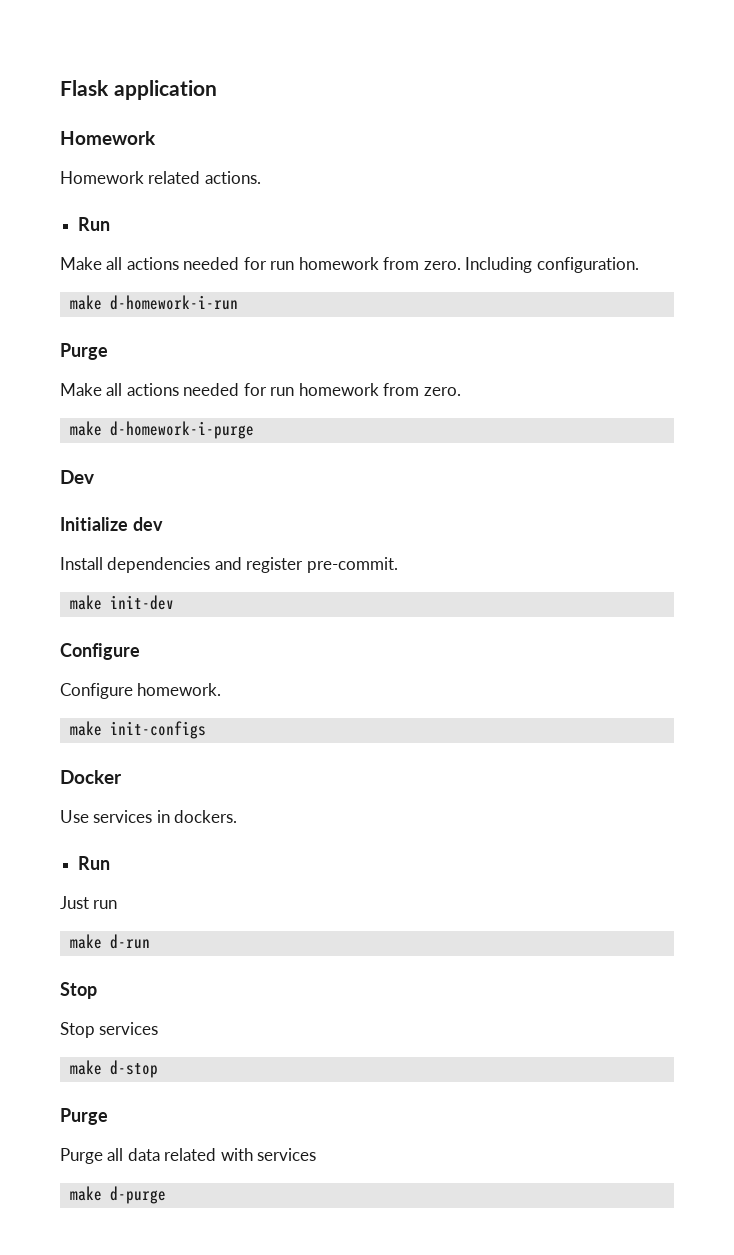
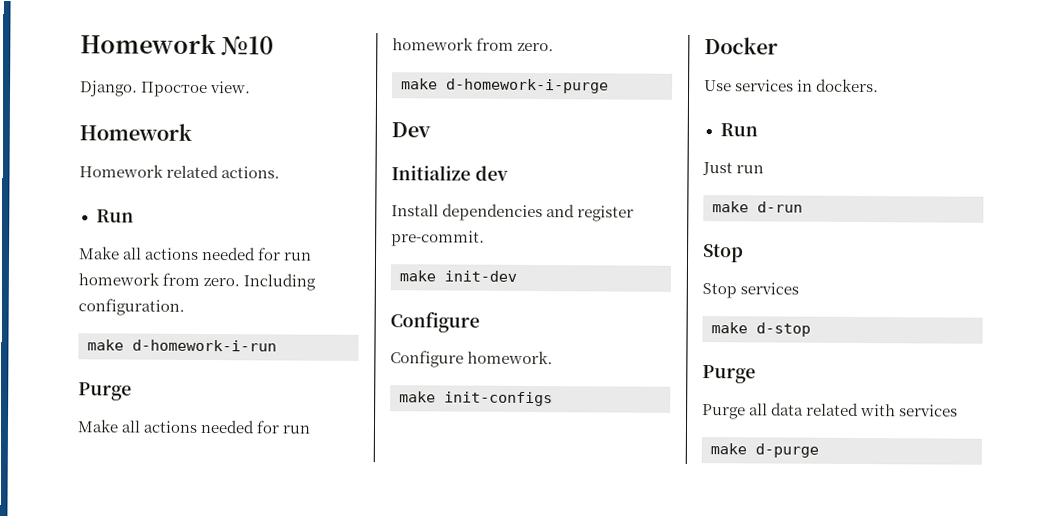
[60,80,217,100] Flask application -> [80,33,275,56] [80,80,252,98] Homework №10 // Django. Простое view.

